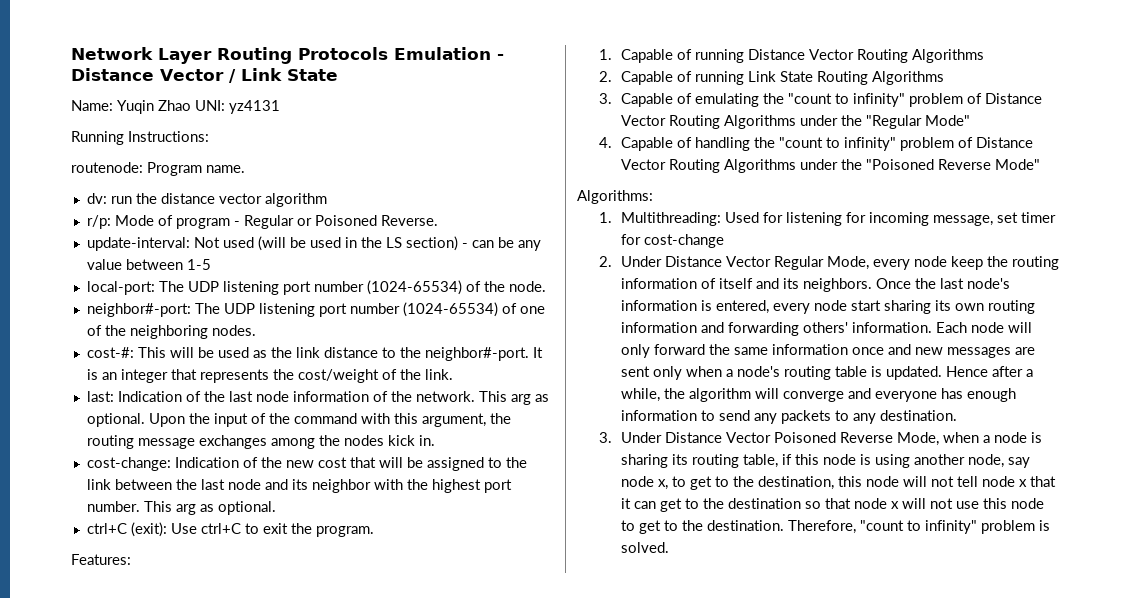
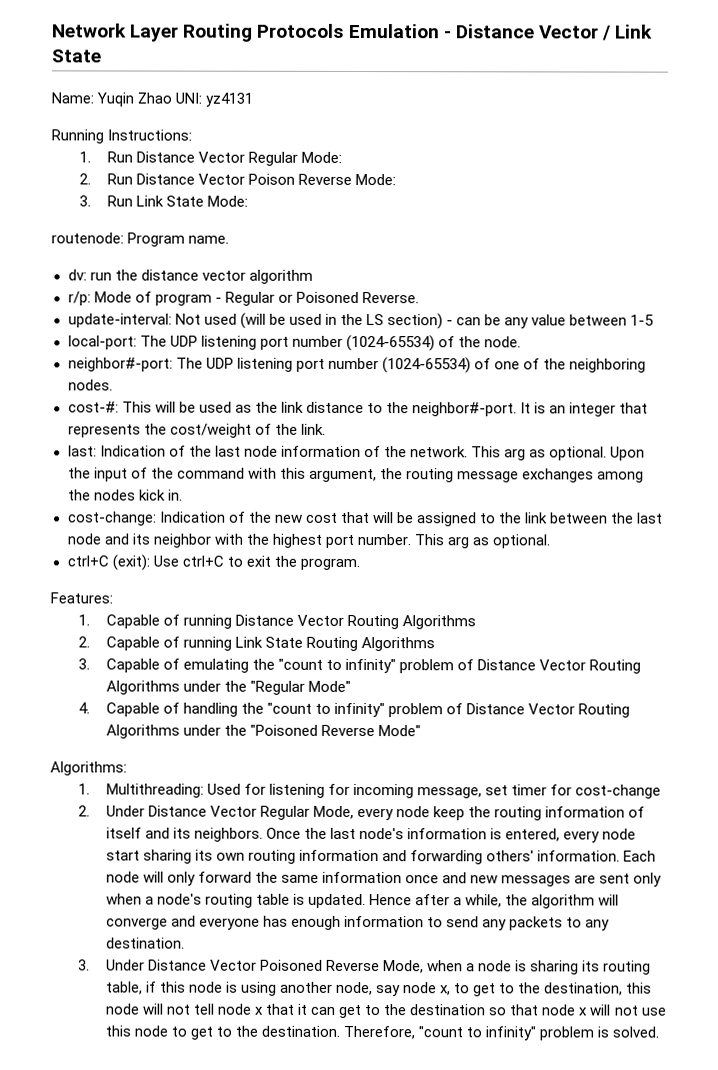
(209, 136) none -> [78,151,342,166] [78,173,396,186] [78,195,248,207] // 1. Run Distance Vector Regular Mode: // 2. Run Distance Vector Poison Reverse Mode: // 3. Run Link State Mode:

